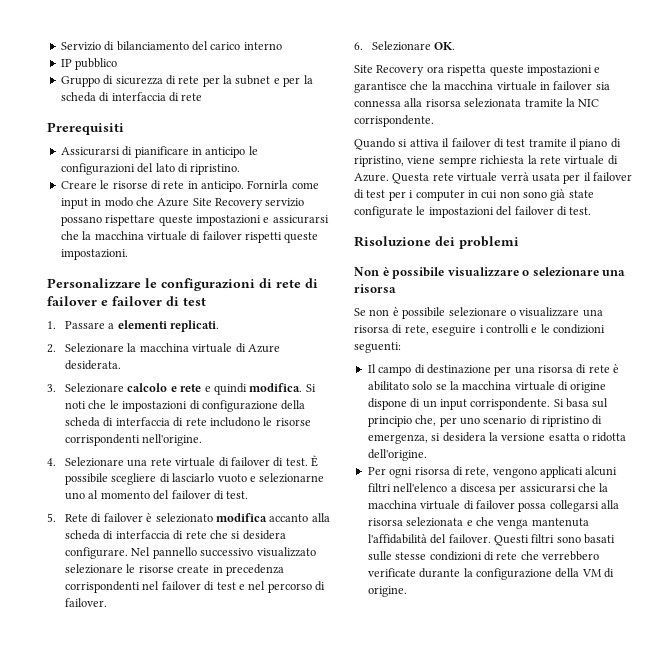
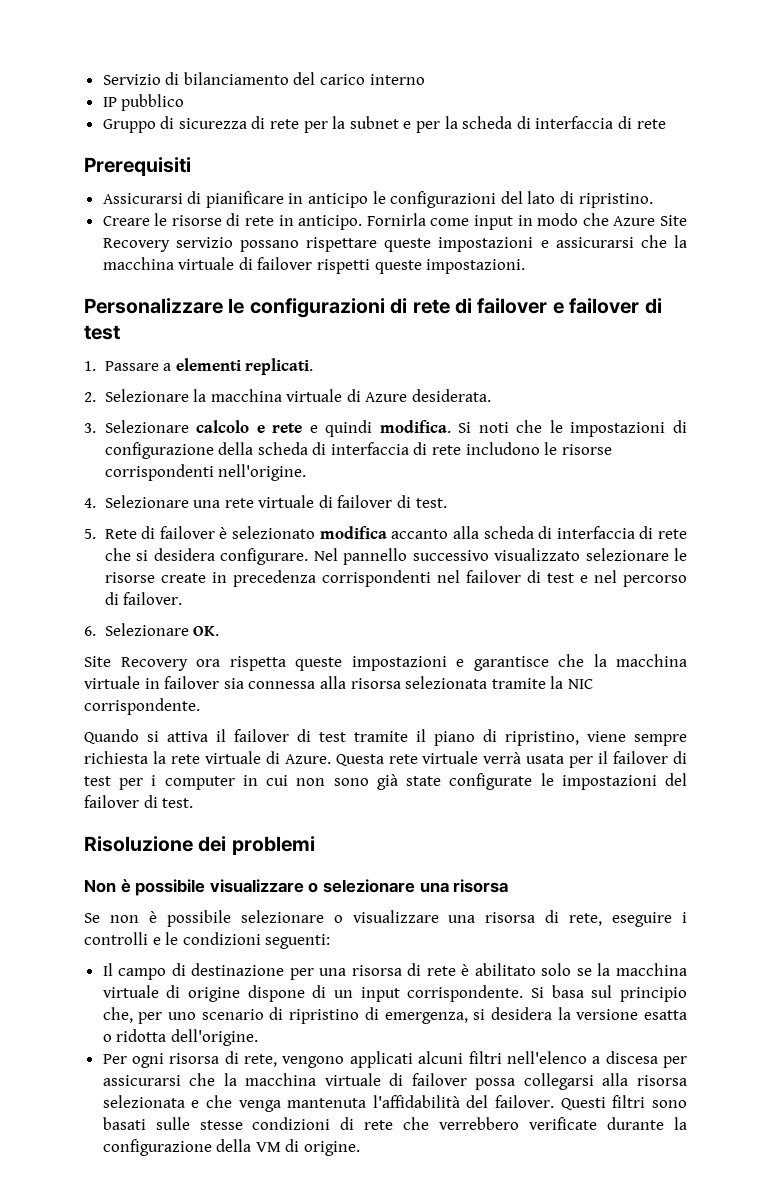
[311,455,319,467] [65,473,325,485] [65,490,249,500] È possibile scegliere di lasciarlo vuoto e selezionarne uno al momento del failover di test. -> (447, 503) none

